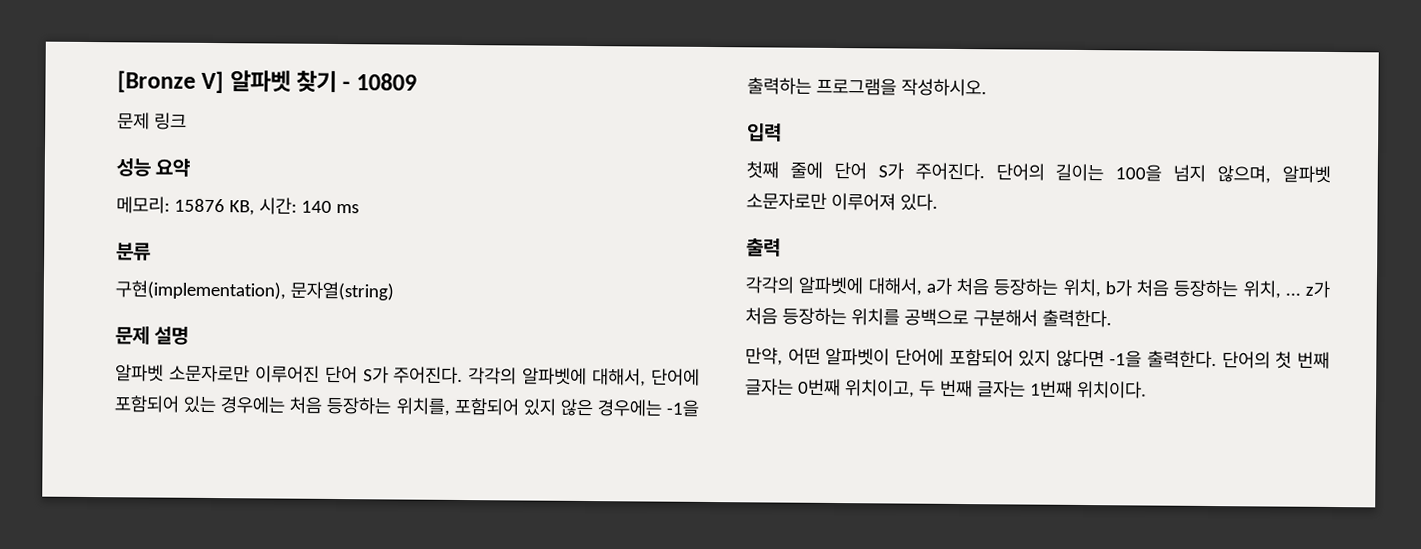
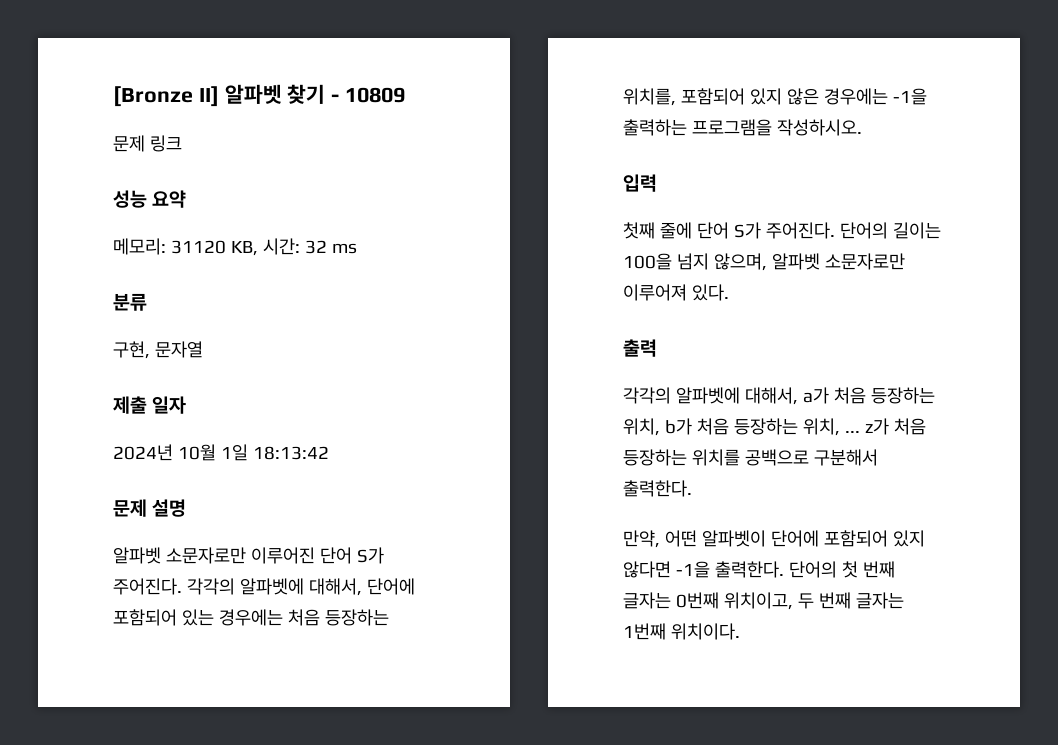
[201,70,225,94] V] -> [198,86,219,107] II]
[173,198,225,213] 15876 -> [170,240,226,254] 31120
[300,200,332,213] 140 -> [304,240,327,254] 32
[115,280,394,301] 구현(implementation), 문자열(string) -> [113,341,203,359] [113,396,187,414] [113,444,329,461] 구현, 문자열 // 제출 일자 // 2024년 10월 1일 18:13:42

